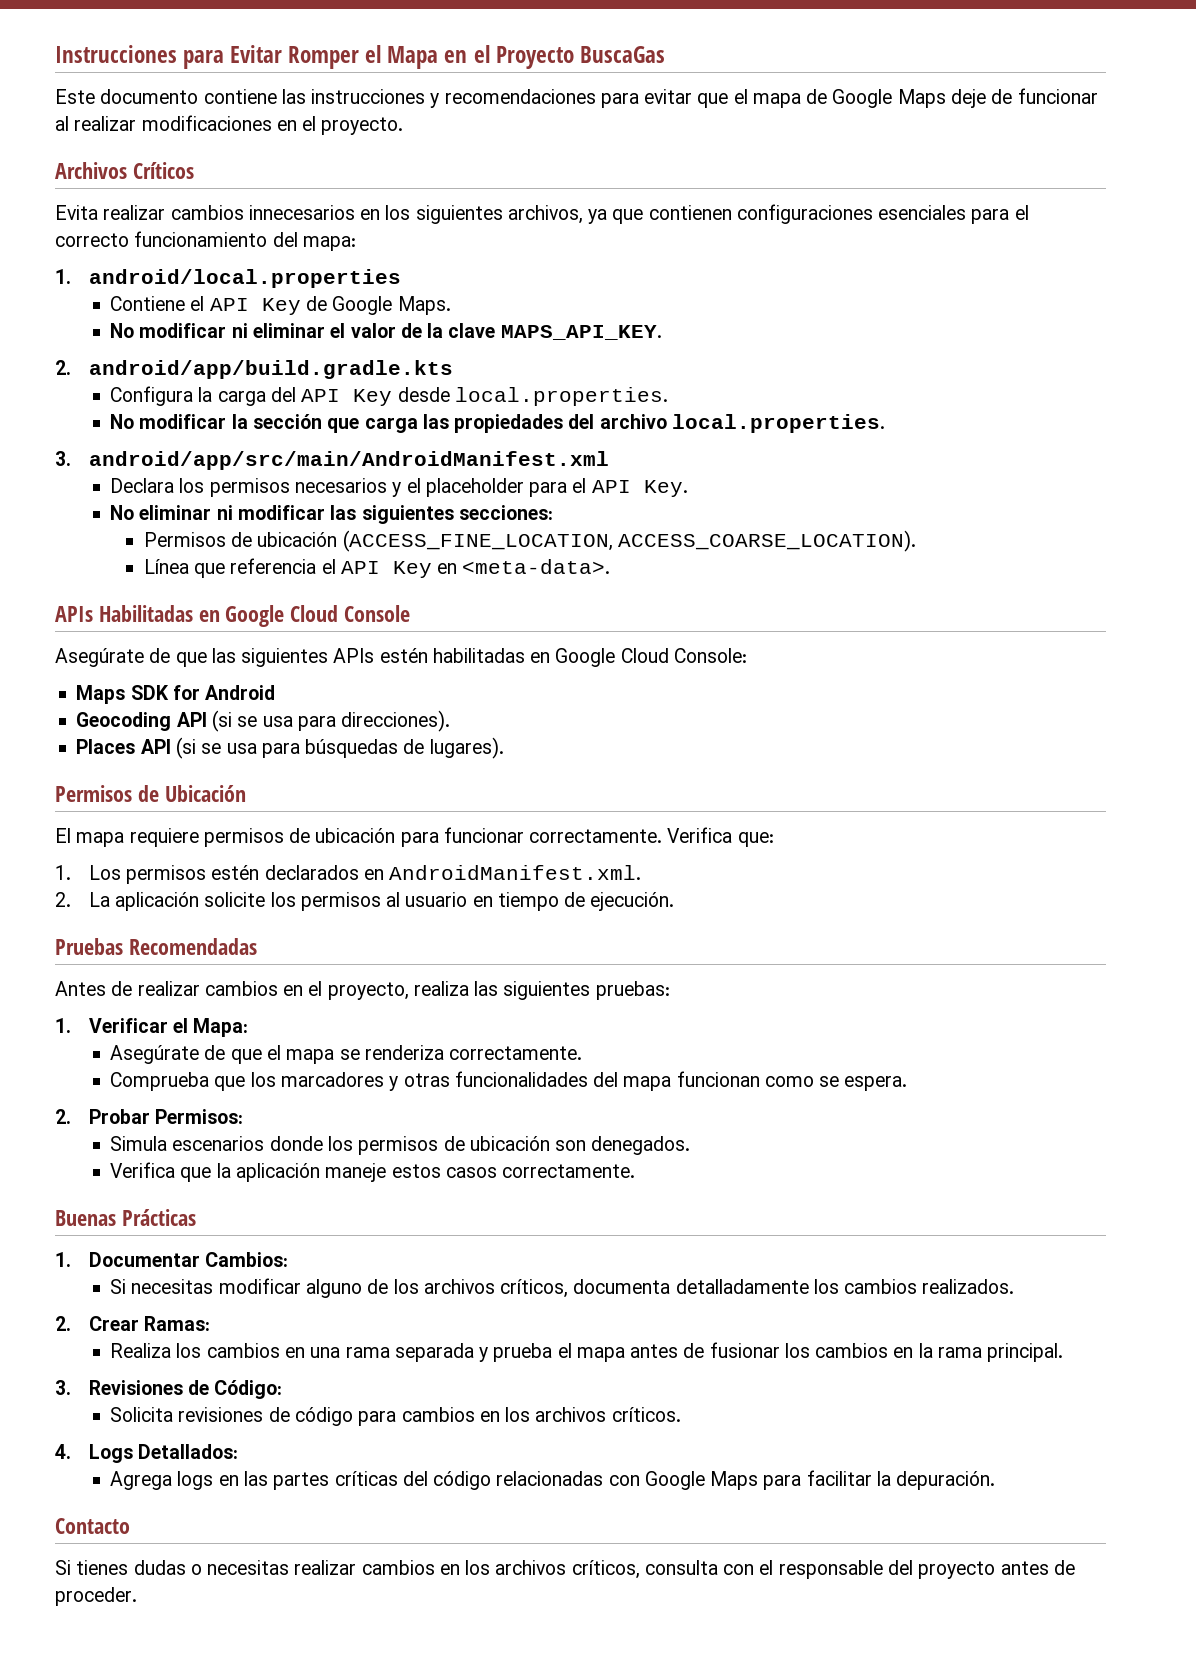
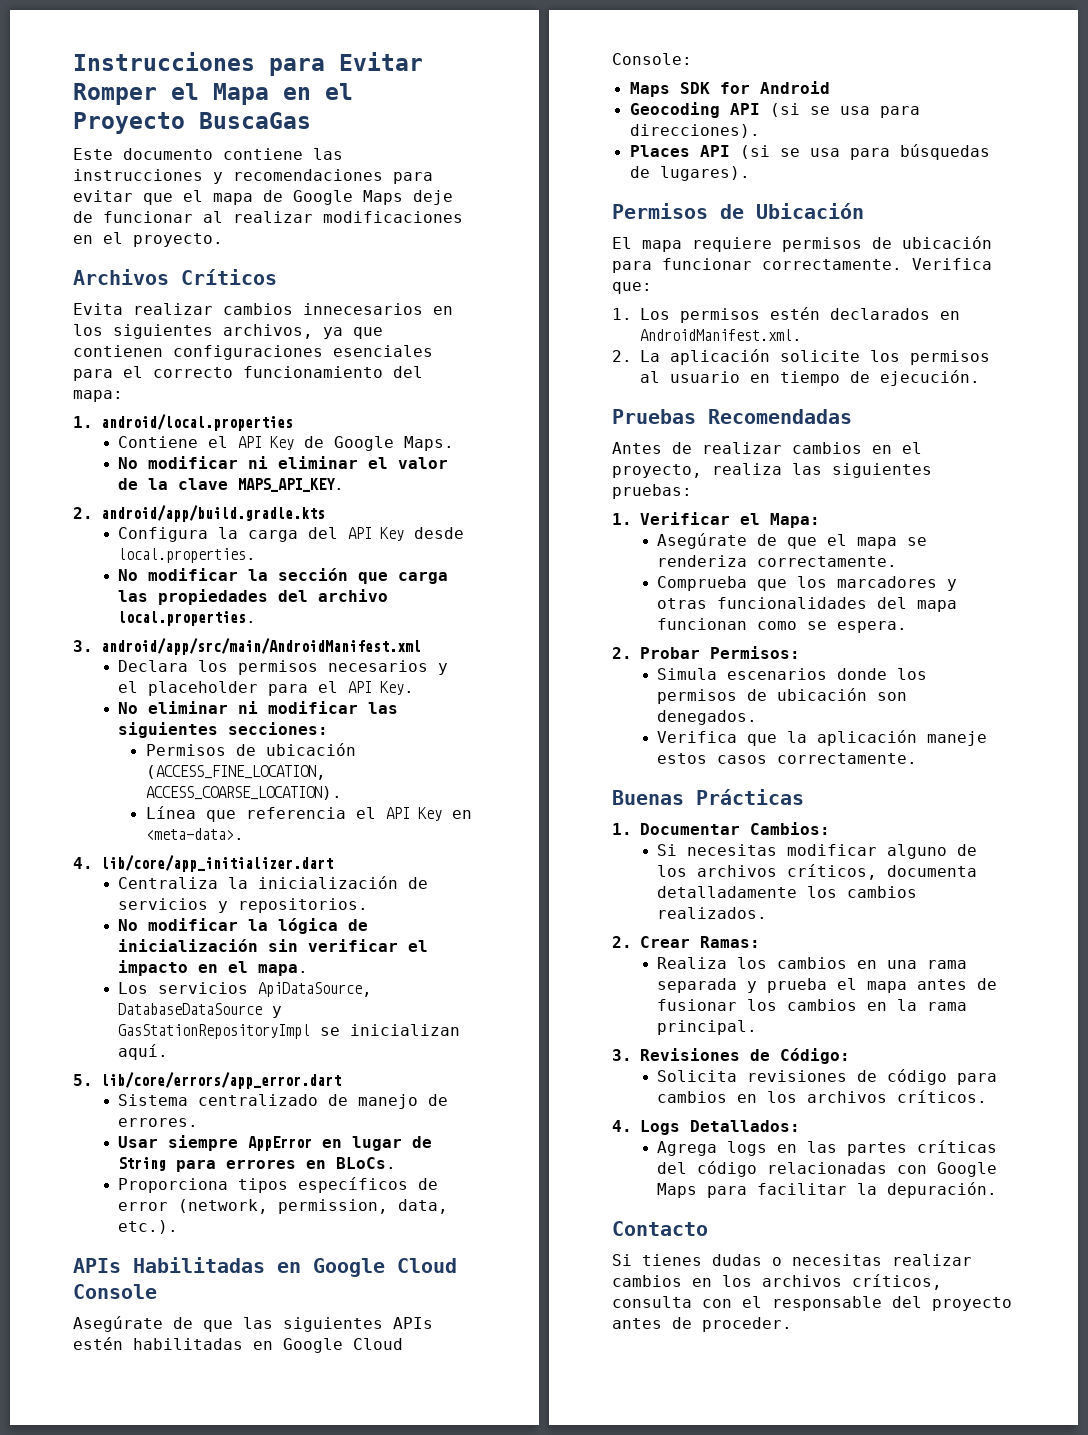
(611, 566) none -> [73,855,333,872] [118,876,429,889] [118,898,369,913] [118,918,369,934] [118,939,429,952] [118,960,309,976] [118,982,373,997] [118,1003,283,1018] [118,1024,461,1039] [118,1044,169,1060] [73,1072,341,1089] [118,1094,449,1109] [118,1118,199,1127] [118,1135,433,1151] [118,1157,397,1172] [118,1177,439,1193] [118,1199,449,1214] [118,1220,179,1234] // 4. lib/core/app_initializer.dart // Centraliza la inicialización de servicios y repositorios. // No modificar la lógica de inicialización sin verificar el impacto en el mapa. // Los servicios ApiDataSource, DatabaseDataSource y GasStationRepositoryImpl se inicializan aquí. // 5. lib/core/errors/app_error.dart // Sistema centralizado de manejo de errores. // Usar siempre AppError en lugar de String para errores en BLoCs. // Proporciona tipos específicos de error (network, permission, data, etc.).

